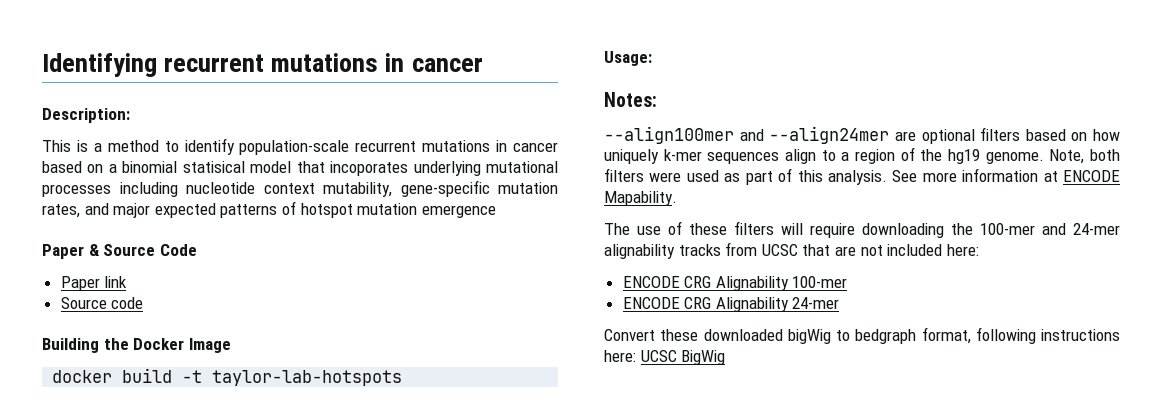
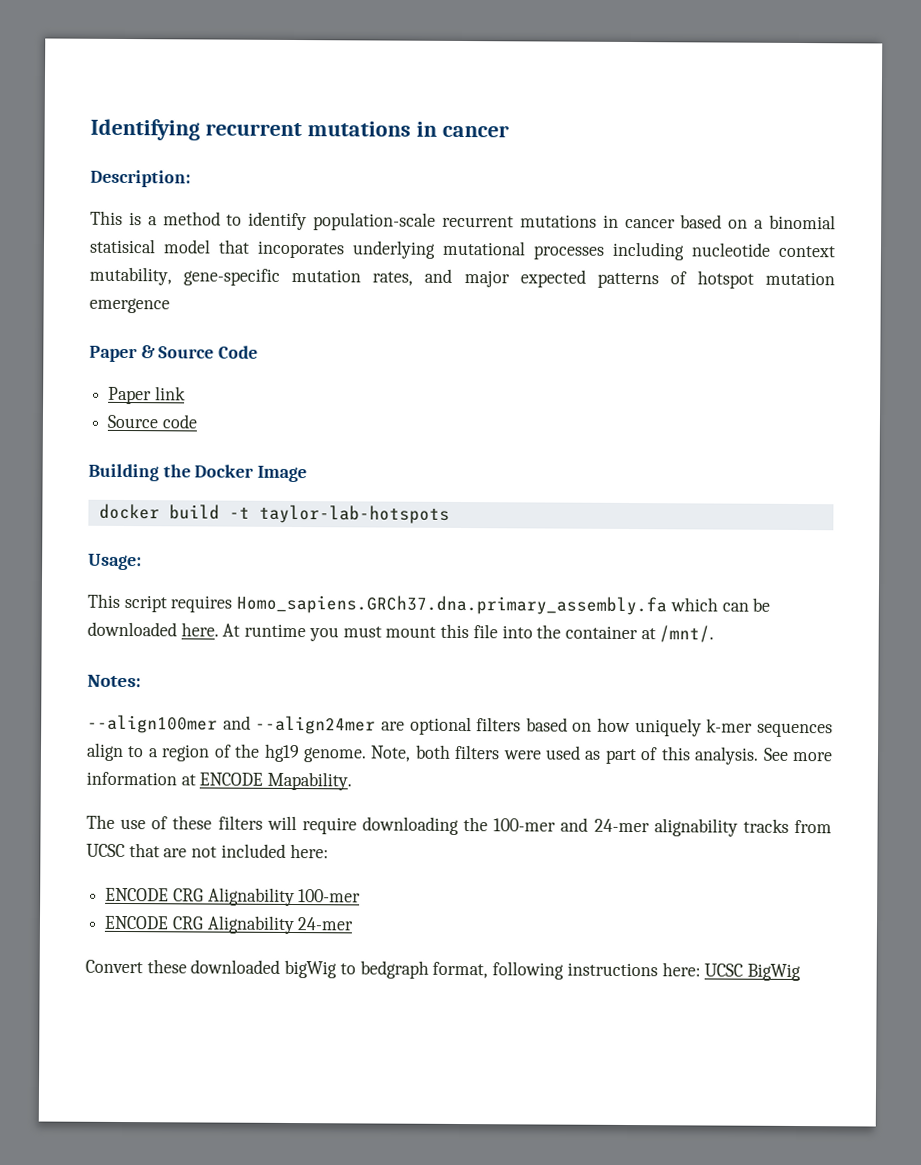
(652, 58) none -> [87,593,771,616] [87,621,715,643] // This script requires Homo_sapiens.GRCh37.dna.primary_assembly.fa which can be downloaded here. At runtime you must mount this file into the container at /mnt/.

